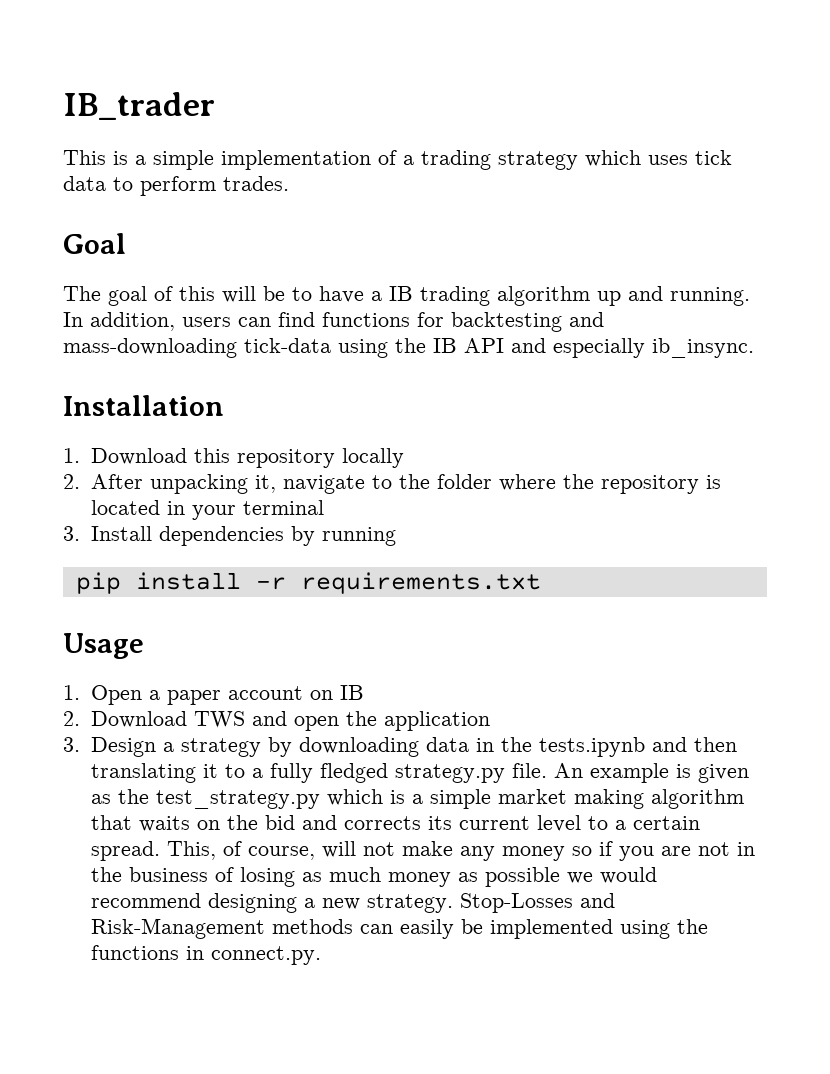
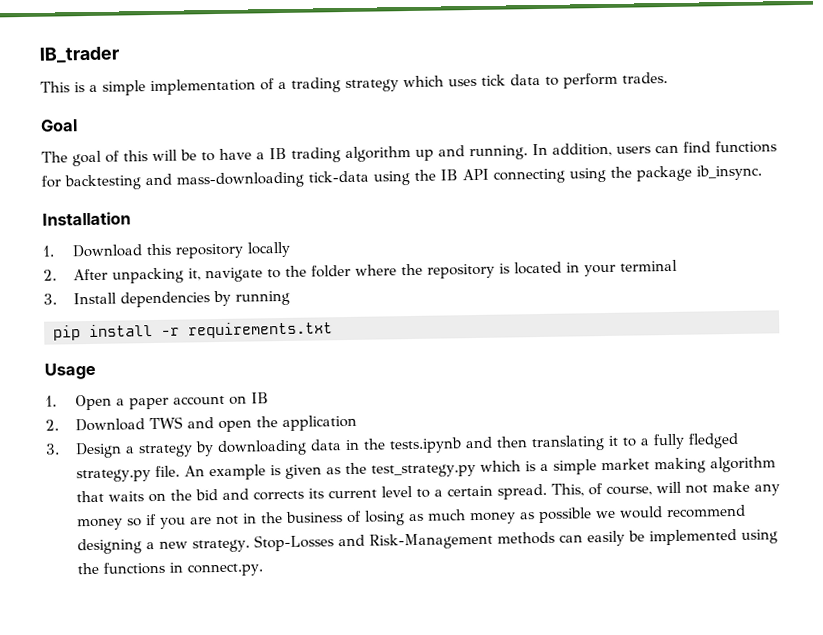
[511,338,645,358] and especially -> [493,165,692,184] connecting using the package

